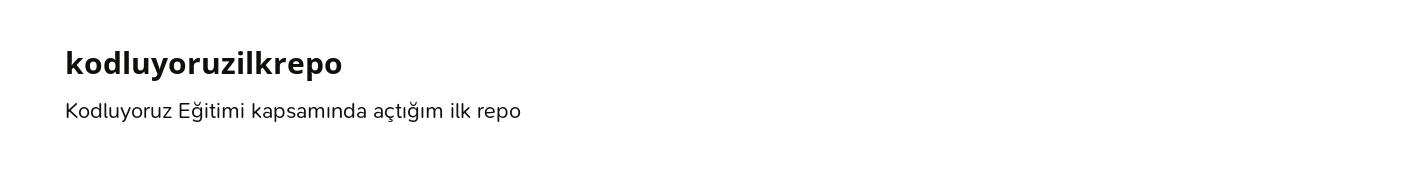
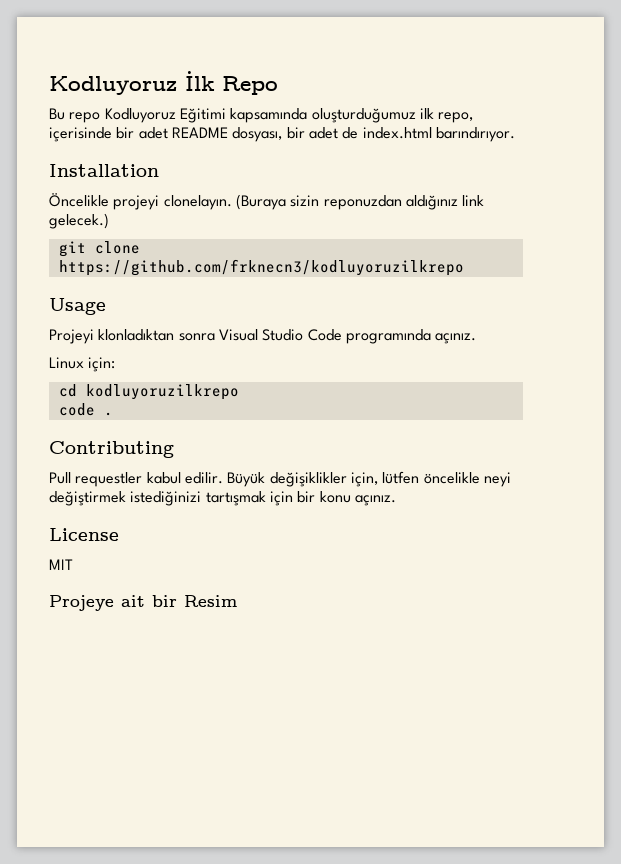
[65,51,343,81] [65,101,521,123] kodluyoruzilkrepo // Kodluyoruz Eğitimi kapsamında açtığım ilk repo -> [49,71,278,95] [49,108,474,123] [49,127,515,142] [49,164,159,177] [49,193,485,210] [49,213,109,229] [58,241,140,257] [58,259,464,276] [49,298,106,315] [49,329,477,344] [49,357,116,372] [58,384,239,400] [58,403,113,416] [49,441,174,458] [49,471,511,487] [49,491,396,506] [49,528,119,541] [49,559,73,570] [49,595,237,611] Kodluyoruz İlk Repo // Bu repo Kodluyoruz Eğitimi kapsamında oluşturduğumuz ilk repo, içerisinde bir adet README dosyası, bir adet de index.html barındırıyor. // Installation // Öncelikle projeyi clonelayın. (Buraya sizin reponuzdan aldığınız link gelecek.) // git clone https://github.com/frknecn3/kodluyoruzilkrepo // Usage // Projeyi klonladıktan sonra Visual Studio Code programında açınız. // Linux için: // cd kodluyoruzilkrepo // code . // Contributing // Pull requestler kabul edilir. Büyük değişiklikler için, lütfen öncelikle neyi değiştirmek istediğinizi tartışmak için bir konu açınız. // License // MIT // Projeye ait bir Resim

